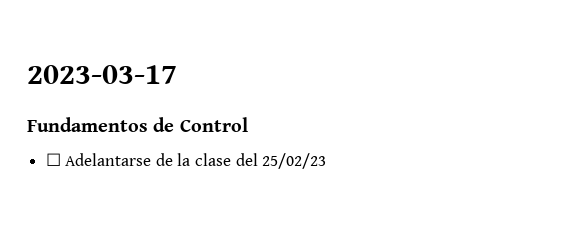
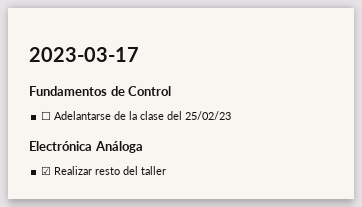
(327, 161) none -> [29,141,143,153] [41,166,167,175] // Electrónica Análoga // ☑ Realizar resto del taller

